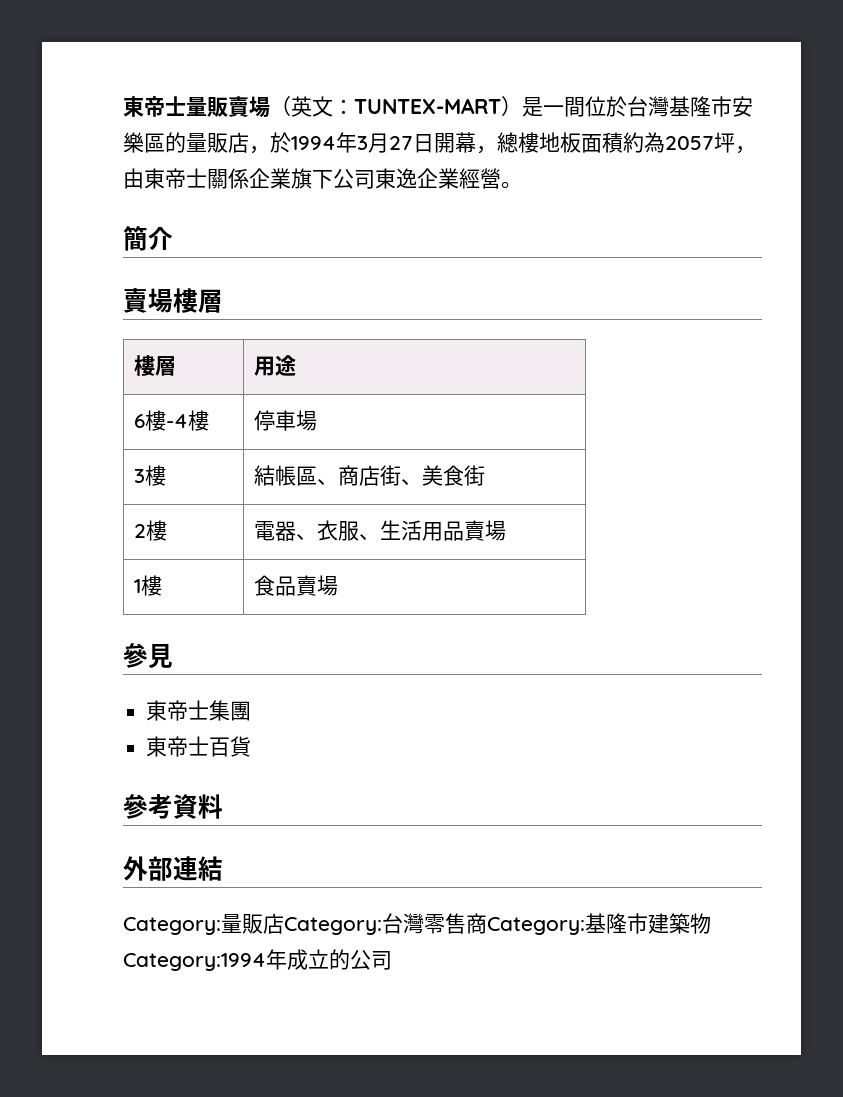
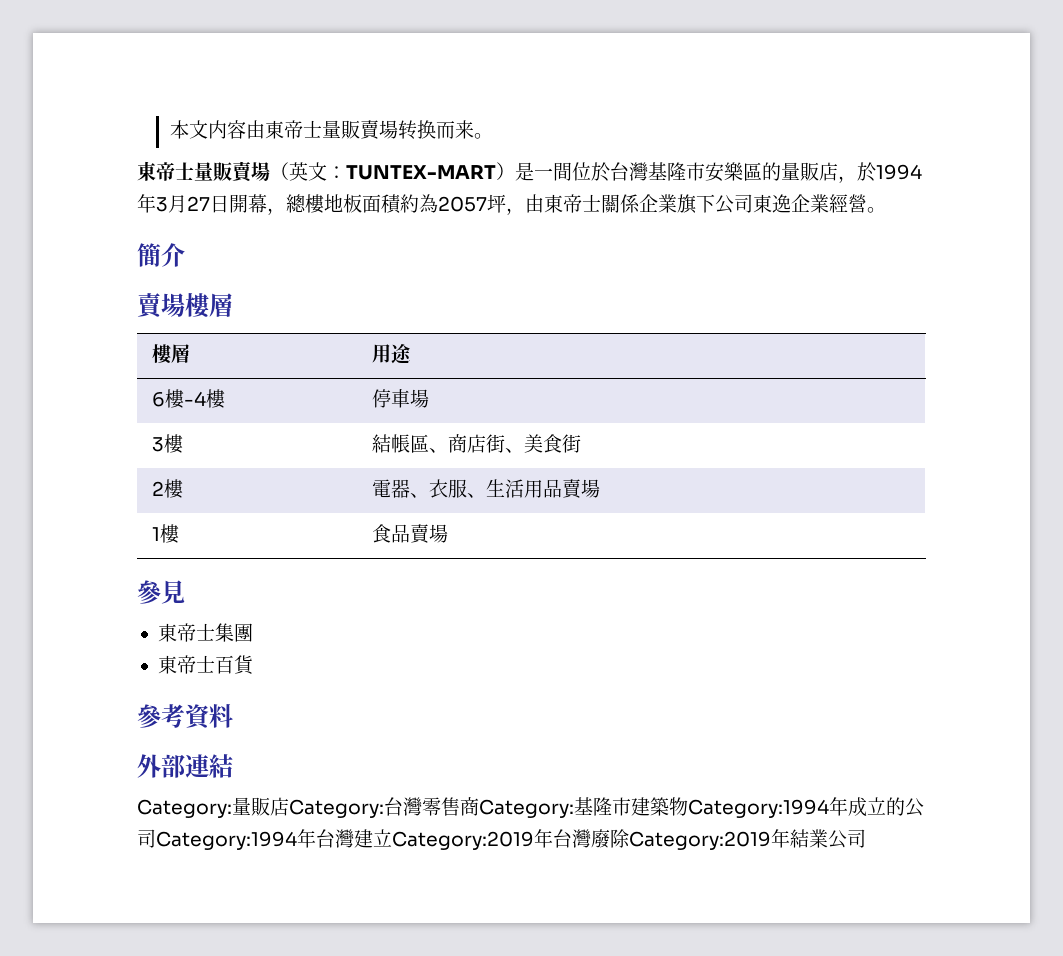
(123, 106) none -> [169,120,493,140] 本文内容由東帝士量販賣場转换而来。 //
(392, 960) none -> [156,829,866,850] Category:1994年台灣建立Category:2019年台灣廢除Category:2019年結業公司

